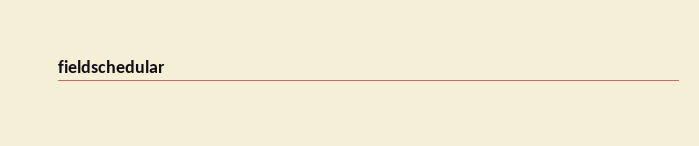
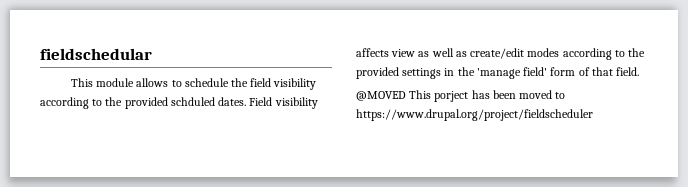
(165, 66) none -> [70,78,317,90] [40,97,318,109] [356,48,646,60] [356,67,640,79] [356,90,566,102] [356,109,593,121] // This module allows to schedule the field visibility according to the provided schduled dates. Field visibility affects view as well as create/edit modes according to the provided settings in the 'manage field' form of that field. // @MOVED This porject has been moved to https://www.drupal.org/project/fieldscheduler

